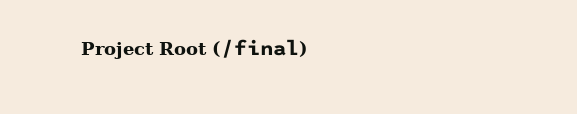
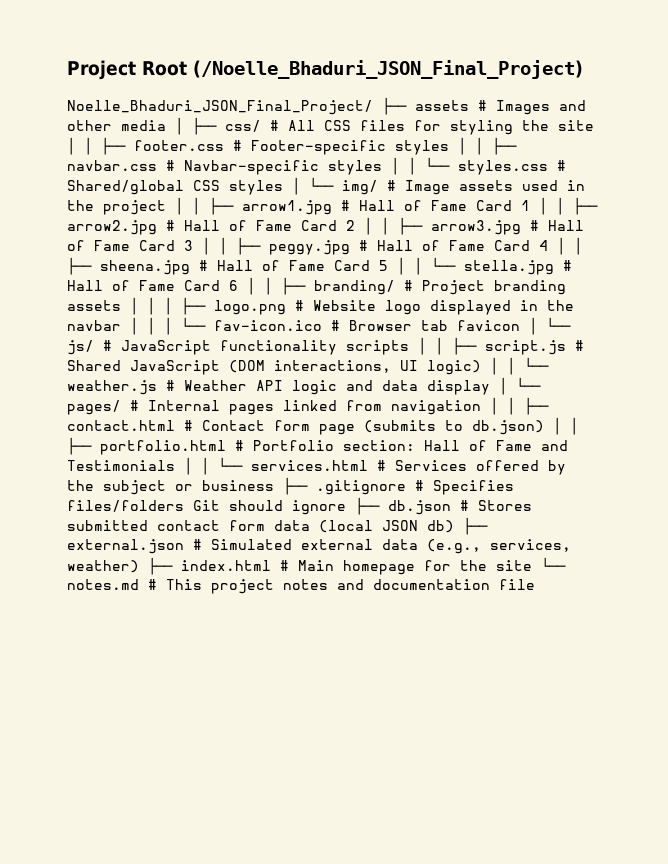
[212,39,308,58] (/final) -> [193,60,583,79] [67,97,586,115] [67,117,594,135] [67,137,517,155] [67,157,566,175] [67,177,585,195] [67,197,598,215] [67,217,584,235] [67,237,582,255] [67,257,572,275] [67,277,566,295] [67,297,574,315] [67,317,571,335] [67,337,584,355] [67,357,549,375] [67,377,541,395] [67,397,549,415] [67,417,578,435] [67,437,568,455] [67,457,566,475] [67,477,514,495] [67,497,532,515] [67,517,488,535] [67,539,571,554] [67,557,566,575] [67,579,535,594] (/Noelle_Bhaduri_JSON_Final_Project) // Noelle_Bhaduri_JSON_Final_Project/ ├── assets # Images and other media │ ├── css/ # All CSS files for styling the site │ │ ├── footer.css # Footer-specific styles │ │ ├── navbar.css # Navbar-specific styles │ │ └── styles.css # Shared/global CSS styles │ └── img/ # Image assets used in the project │ │ ├── arrow1.jpg # Hall of Fame Card 1 │ │ ├── arrow2.jpg # Hall of Fame Card 2 │ │ ├── arrow3.jpg # Hall of Fame Card 3 │ │ ├── peggy.jpg # Hall of Fame Card 4 │ │ ├── sheena.jpg # Hall of Fame Card 5 │ │ └── stella.jpg # Hall of Fame Card 6 │ │ ├── branding/ # Project branding assets │ │ │ ├── logo.png # Website logo displayed in the navbar │ │ │ └── fav-icon.ico # Browser tab favicon │ └── js/ # JavaScript functionality scripts │ │ ├── script.js # Shared JavaScript (DOM interactions, UI logic) │ │ └── weather.js # Weather API logic and data display │ └── pages/ # Internal pages linked from navigation │ │ ├── contact.html # Contact form page (submits to db.json) │ │ ├── portfolio.html # Portfolio section: Hall of Fame and Testimonials │ │ └── services.html # Services offered by the subject or business ├── .gitignore # Specifies files/folders Git should ignore ├── db.json # Stores submitted contact form data (local JSON db) ├── external.json # Simulated external data (e.g., services, weather) ├── index.html # Main homepage for the site └── notes.md # This project notes and documentation file

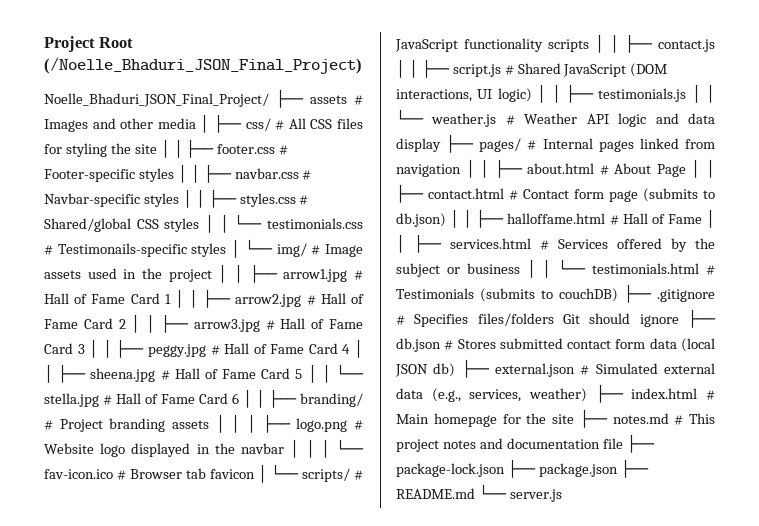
[425,157,450,171] └── -> [208,189,237,208] ├──
(300, 186) none -> [219,214,363,233] [44,239,241,258] │ └── testimonials.css # Testimonails-specific styles │
[67,340,94,355] js/ -> [302,468,350,482] scripts/
(477, 346) none -> [658,39,715,52] [396,59,450,78] contact.js │ │ ├──
(515, 366) none -> [565,84,715,103] ├── testimonials.js │ │
[499,377,541,395] │ └── -> [446,134,475,153] ├──
(549, 406) none -> [527,159,715,178] [396,184,424,203] about.html # About Page │ │ ├──
[100,440,568,455] [67,457,243,475] portfolio.html # Portfolio section: Hall of Fame and Testimonials │ │ └── -> [507,209,715,228] [396,234,442,253] halloffame.html # Hall of Fame │ │ ├──
(274, 485) none -> [526,259,715,278] [396,288,618,302] │ │ └── testimonials.html # Testimonials (submits to couchDB)
[541,557,566,571] └── -> [579,409,608,428] ├──
(535, 584) none -> [626,434,655,453] [396,459,649,478] [396,484,562,502] ├── package-lock.json ├── package.json ├── README.md └── server.js

